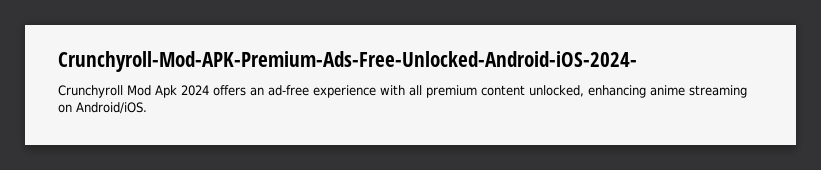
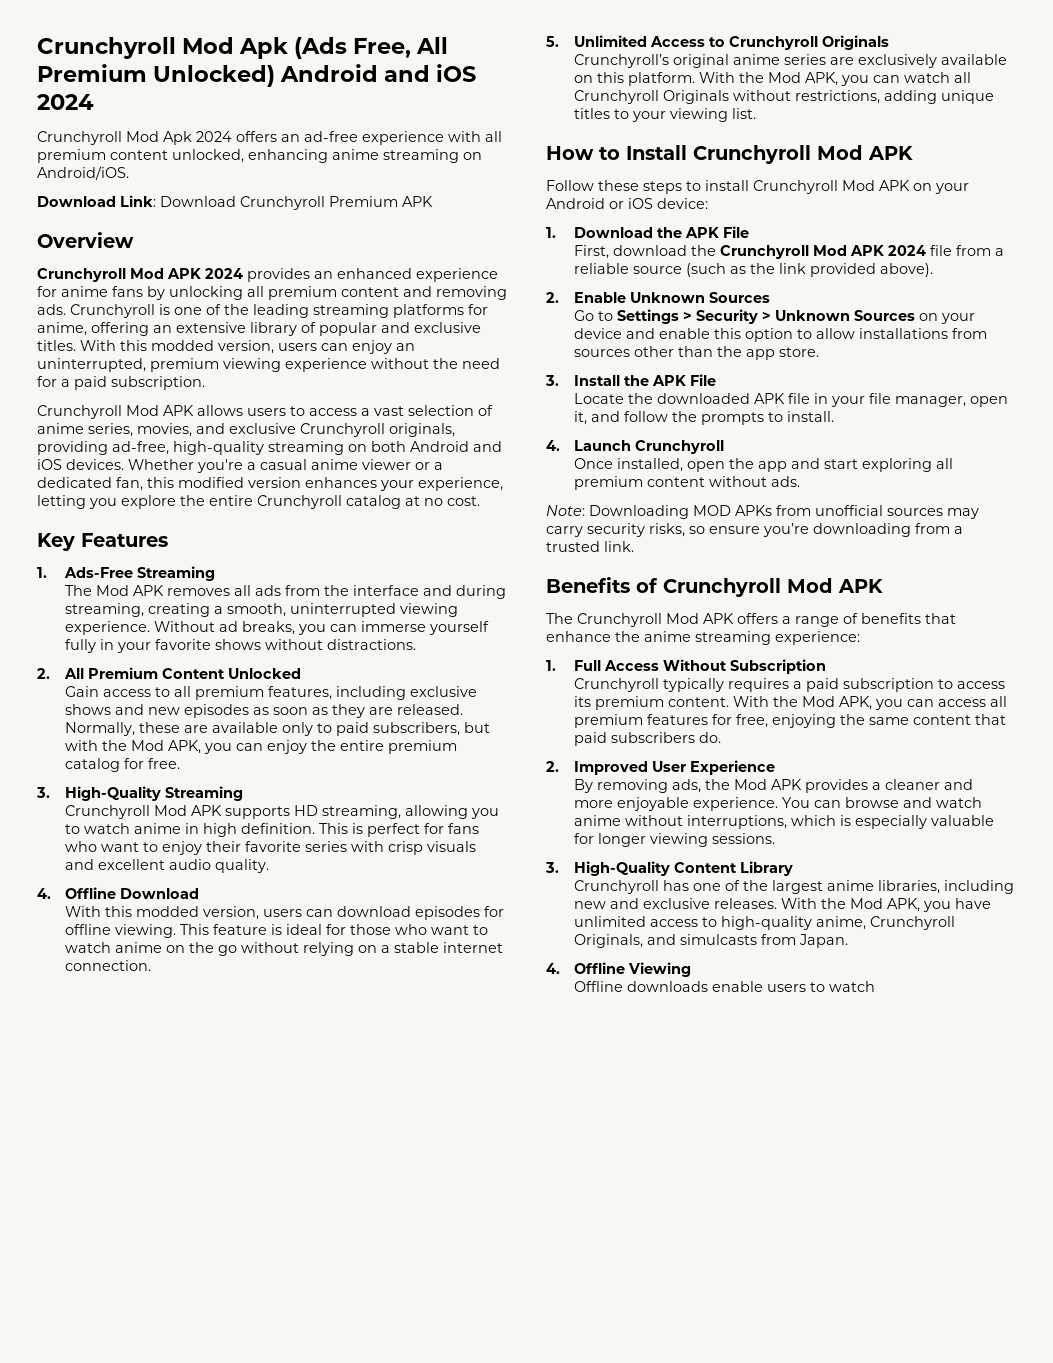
[58,51,637,72] Crunchyroll-Mod-APK-Premium-Ads-Free-Unlocked-Android-iOS-2024- -> [37,37,449,59] [37,64,477,87] [37,94,94,110] Crunchyroll Mod Apk (Ads Free, All Premium Unlocked) Android and iOS 2024
(147, 108) none -> [37,195,433,210] [37,232,134,248] [37,268,498,282] [37,286,507,300] [37,304,488,318] [37,322,481,336] [37,340,415,354] [37,358,500,372] [37,376,205,390] [37,405,493,419] [37,423,455,437] [37,441,502,455] [37,459,443,473] [37,477,503,491] [37,495,480,509] [37,533,168,551] [37,566,216,581] [65,585,507,599] [65,603,459,617] [65,621,490,635] [65,639,417,653] [37,667,302,679] [65,686,478,700] [65,704,464,718] [65,722,491,736] [65,740,458,754] [65,758,181,772] [36,786,244,801] [65,805,500,819] [65,823,480,837] [65,841,477,855] [65,859,270,873] [37,887,200,899] [65,906,505,920] [65,924,489,938] [65,942,504,956] [65,960,152,971] [546,35,890,50] [574,54,1008,68] [574,72,972,86] [574,90,995,104] [574,108,757,122] [546,145,913,164] [546,180,969,194] [546,198,708,209] [546,226,750,238] [574,245,1005,259] [574,263,934,277] [546,292,771,303] [574,309,976,324] [574,328,988,342] [574,346,820,360] [545,374,717,386] [574,393,1009,407] [574,411,835,425] [546,440,725,454] [574,458,954,472] [574,476,801,490] [546,505,979,519] [546,523,963,537] [546,541,634,552] [546,577,883,597] [546,613,956,627] [546,631,860,645] [546,659,827,674] [574,678,1006,692] [574,696,1008,710] [574,714,1007,728] [574,732,722,746] [546,760,776,775] [574,779,974,793] [574,797,983,811] [574,815,995,829] [574,833,776,847] [545,861,794,876] [574,880,1015,894] [574,898,992,912] [574,916,956,930] [574,934,849,948] [546,962,692,977] [574,981,876,992] // Download Link: Download Crunchyroll Premium APK // Overview // Crunchyroll Mod APK 2024 provides an enhanced experience for anime fans by unlocking all premium content and removing ads. Crunchyroll is one of the leading streaming platforms for anime, offering an extensive library of popular and exclusive titles. With this modded version, users can enjoy an uninterrupted, premium viewing experience without the need for a paid subscription. // Crunchyroll Mod APK allows users to access a vast selection of anime series, movies, and exclusive Crunchyroll originals, providing ad-free, high-quality streaming on both Android and iOS devices. Whether you're a casual anime viewer or a dedicated fan, this modified version enhances your experience, letting you explore the entire Crunchyroll catalog at no cost. // Key Features // 1. Ads-Free Streaming // The Mod APK removes all ads from the interface and during streaming, creating a smooth, uninterrupted viewing experience. Without ad breaks, you can immerse yourself fully in your favorite shows without distractions. // 2. All Premium Content Unlocked // Gain access to all premium features, including exclusive shows and new episodes as soon as they are released. Normally, these are available only to paid subscribers, but with the Mod APK, you can enjoy the entire premium catalog for free. // 3. High-Quality Streaming // Crunchyroll Mod APK supports HD streaming, allowing you to watch anime in high definition. This is perfect for fans who want to enjoy their favorite series with crisp visuals and excellent audio quality. // 4. Offline Download // With this modded version, users can download episodes for offline viewing. This feature is ideal for those who want to watch anime on the go without relying on a stable internet connection. // 5. Unlimited Access to Crunchyroll Originals // Crunchyroll’s original anime series are exclusively available on this platform. With the Mod APK, you can watch all Crunchyroll Originals without restrictions, adding unique titles to your viewing list. // How to Install Crunchyroll Mod APK // Follow these steps to install Crunchyroll Mod APK on your Android or iOS device: // 1. Download the APK File // First, download the Crunchyroll Mod APK 2024 file from a reliable source (such as the link provided above). // 2. Enable Unknown Sources // Go to Settings > Security > Unknown Sources on your device and enable this option to allow installations from sources other than the app store. // 3. Install the APK File // Locate the downloaded APK file in your file manager, open it, and follow the prompts to install. // 4. Launch Crunchyroll // Once installed, open the app and start exploring all premium content without ads. // Note: Downloading MOD APKs from unofficial sources may carry security risks, so ensure you’re downloading from a trusted link. // Benefits of Crunchyroll Mod APK // The Crunchyroll Mod APK offers a range of benefits that enhance the anime streaming experience: // 1. Full Access Without Subscription // Crunchyroll typically requires a paid subscription to access its premium content. With the Mod APK, you can access all premium features for free, enjoying the same content that paid subscribers do. // 2. Improved User Experience // By removing ads, the Mod APK provides a cleaner and more enjoyable experience. You can browse and watch anime without interruptions, which is especially valuable for longer viewing sessions. // 3. High-Quality Content Library // Crunchyroll has one of the largest anime libraries, including new and exclusive releases. With the Mod APK, you have unlimited access to high-quality anime, Crunchyroll Originals, and simulcasts from Japan. // 4. Offline Viewing // Offline downloads enable users to watch

